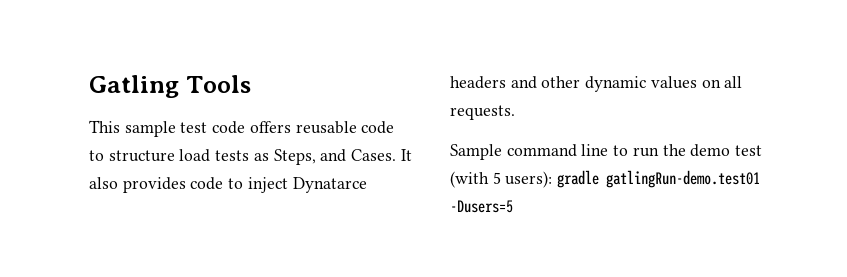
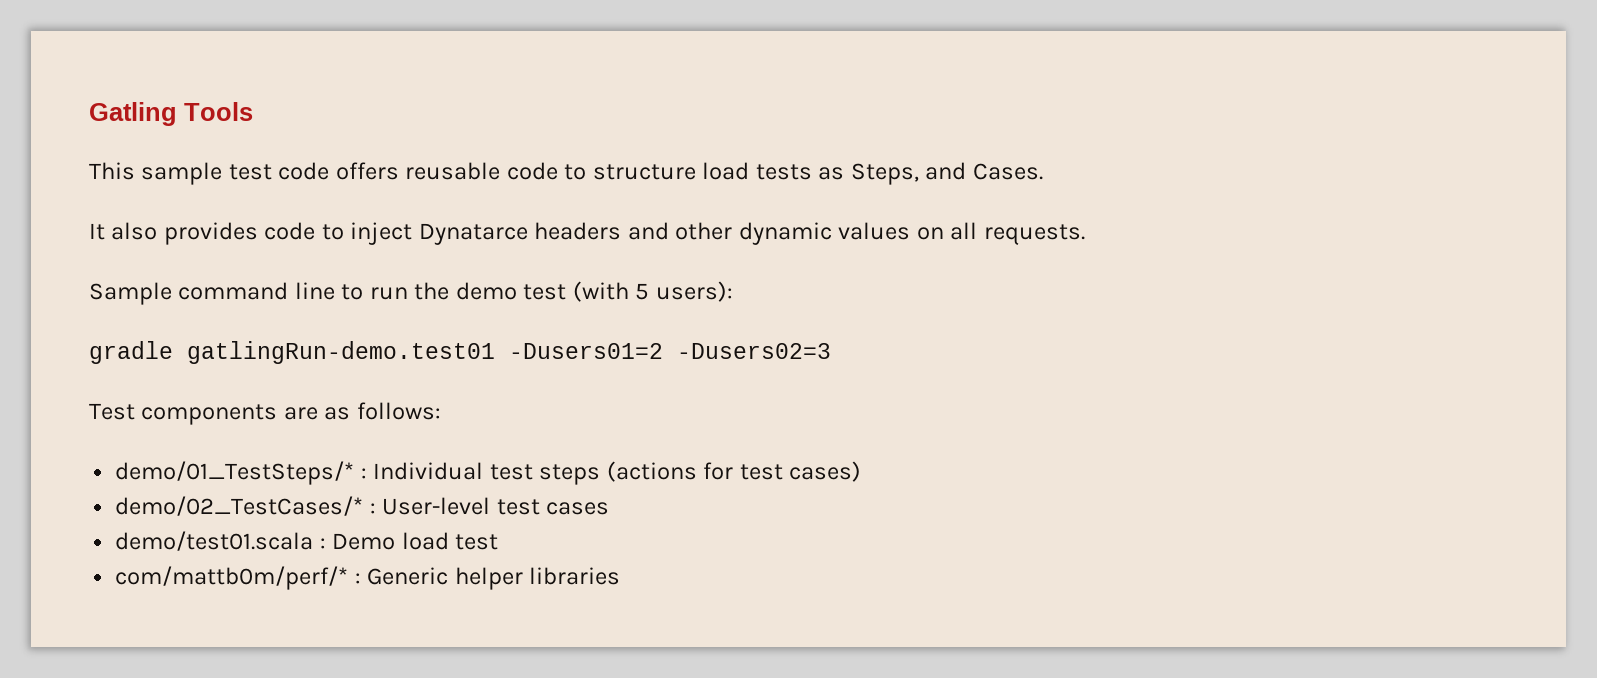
(397, 155) none -> (1043, 171) //
(553, 179) none -> (733, 291) //
[450,200,513,213] -Dusers=5 -> [509,343,831,359] [89,402,441,425] [115,461,862,485] [115,496,610,516] [115,531,499,551] [115,566,621,590] -Dusers01=2 -Dusers02=3 // Test components are as follows: // demo/01_TestSteps/* : Individual test steps (actions for test cases) // demo/02_TestCases/* : User-level test cases // demo/test01.scala : Demo load test // com/mattb0m/perf/* : Generic helper libraries

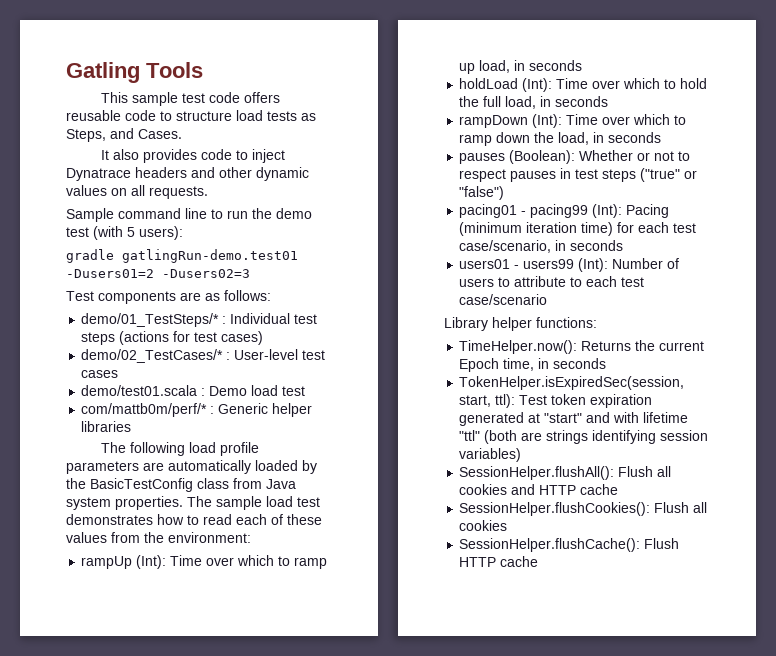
[418,223,528,245] Dynatarce -> [66,168,131,181] Dynatrace
(621, 576) none -> [100,442,259,456] [66,460,317,474] [66,478,296,492] [66,496,320,510] [66,514,322,525] [66,532,251,543] [81,555,328,569] [459,60,583,74] [459,78,708,92] [459,96,609,109] [459,114,687,128] [459,132,662,146] [459,150,691,164] [459,168,698,182] [459,186,505,200] [459,204,670,218] [459,222,697,236] [459,240,624,253] [459,258,680,272] [459,276,645,287] [459,294,548,305] [444,317,597,331] [459,340,705,354] [459,358,607,372] [459,376,685,390] [459,394,653,408] [459,412,689,426] [459,430,709,444] [459,448,522,462] [459,466,672,480] [459,484,619,495] [459,502,708,516] [459,520,508,531] [459,538,680,552] [459,556,539,567] // The following load profile parameters are automatically loaded by the BasicTestConfig class from Java system properties. The sample load test demonstrates how to read each of these values from the environment: // rampUp (Int): Time over which to ramp up load, in seconds // holdLoad (Int): Time over which to hold the full load, in seconds // rampDown (Int): Time over which to ramp down the load, in seconds // pauses (Boolean): Whether or not to respect pauses in test steps ("true" or "false") // pacing01 - pacing99 (Int): Pacing (minimum iteration time) for each test case/scenario, in seconds // users01 - users99 (Int): Number of users to attribute to each test case/scenario // Library helper functions: // TimeHelper.now(): Returns the current Epoch time, in seconds // TokenHelper.isExpiredSec(session, start, ttl): Test token expiration generated at "start" and with lifetime "ttl" (both are strings identifying session variables) // SessionHelper.flushAll(): Flush all cookies and HTTP cache // SessionHelper.flushCookies(): Flush all cookies // SessionHelper.flushCache(): Flush HTTP cache

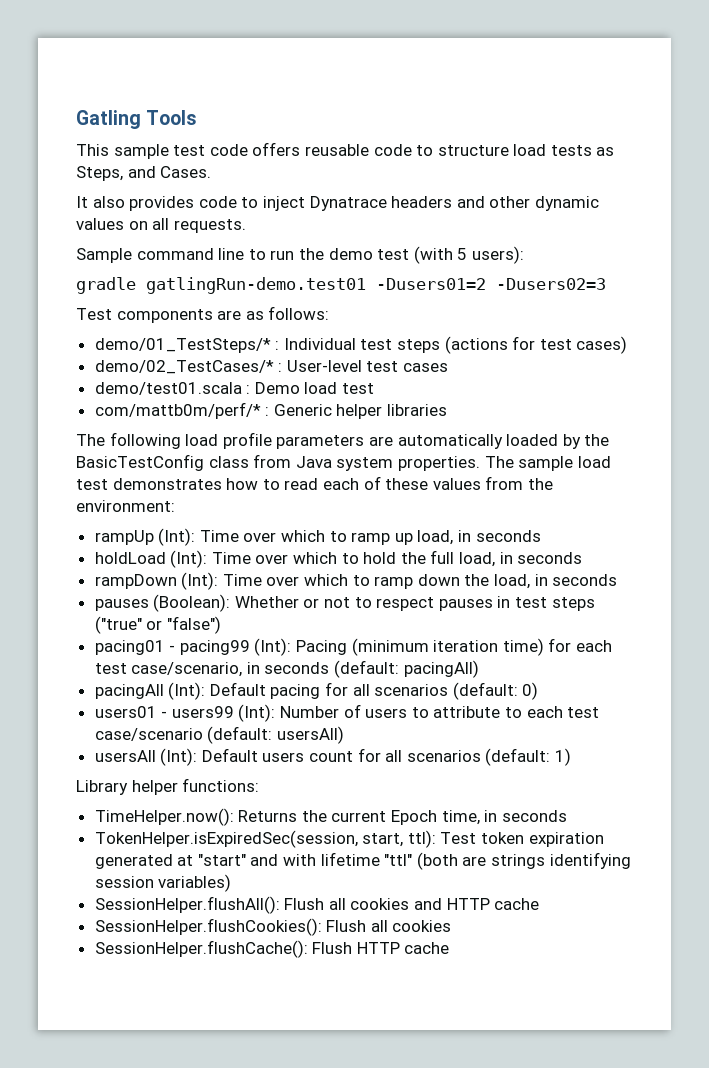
(624, 245) none -> [334,660,479,678] [94,682,539,700] (default: pacingAll) // pacingAll (Int): Default pacing for all scenarios (default: 0)
(548, 299) none -> [207,726,344,744] [94,748,572,766] (default: usersAll) // usersAll (Int): Default users count for all scenarios (default: 1)

